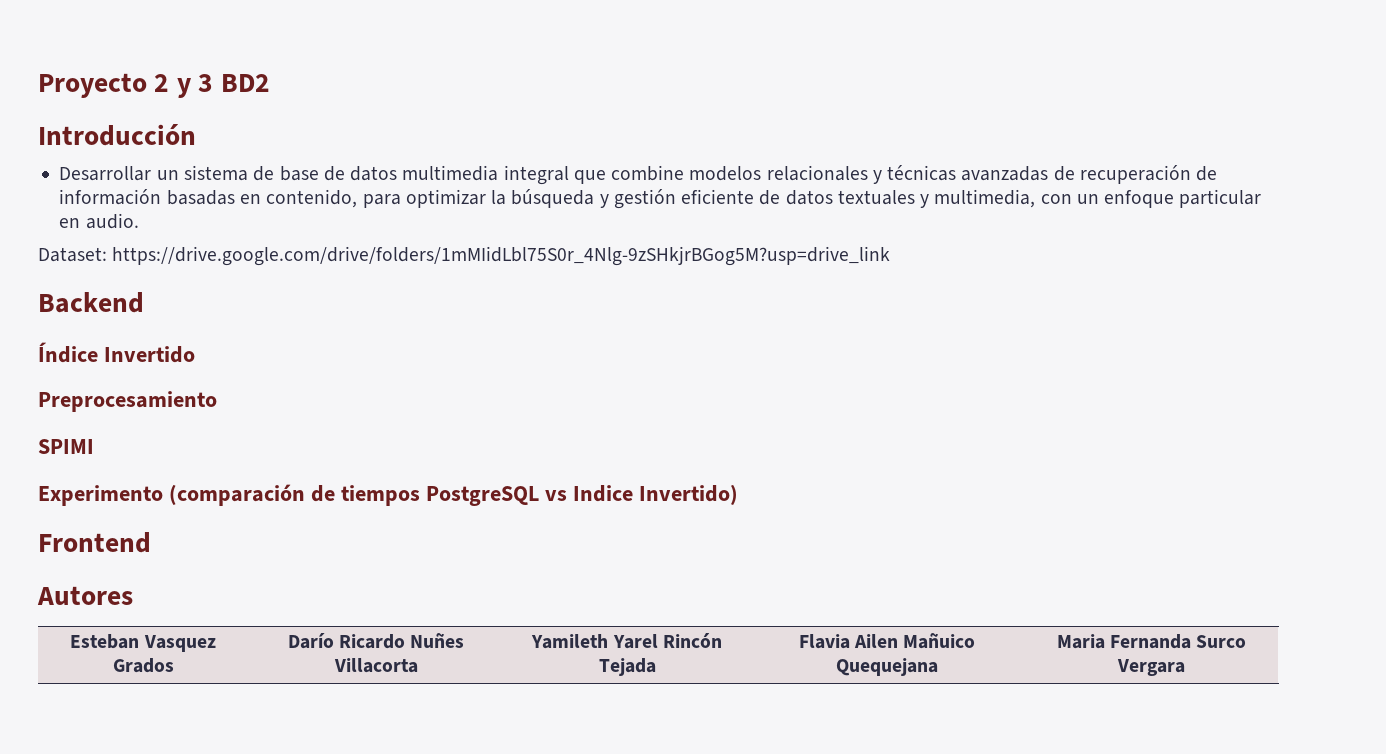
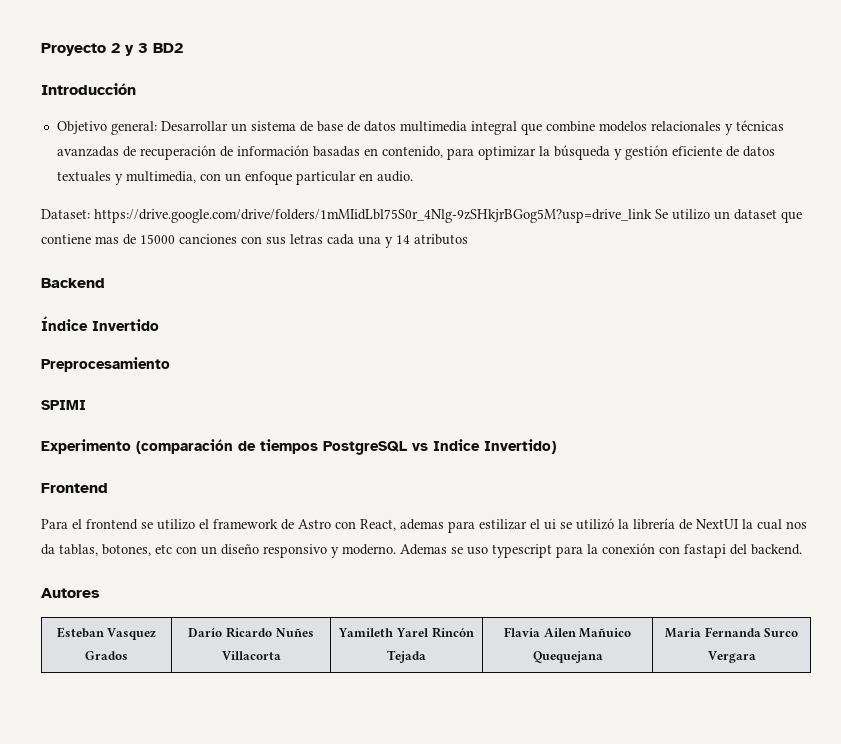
(196, 135) none -> [56,121,157,135] Objetivo general:
(891, 256) none -> [655,209,802,223] [41,234,468,248] Se utilizo un dataset que contiene mas de 15000 canciones con sus letras cada una y 14 atributos
(151, 542) none -> [41,518,807,533] [41,543,802,558] // Para el frontend se utilizo el framework de Astro con React, ademas para estilizar el ui se utilizó la librería de NextUI la cual nos da tablas, botones, etc con un diseño responsivo y moderno. Ademas se uso typescript para la conexión con fastapi del backend.

